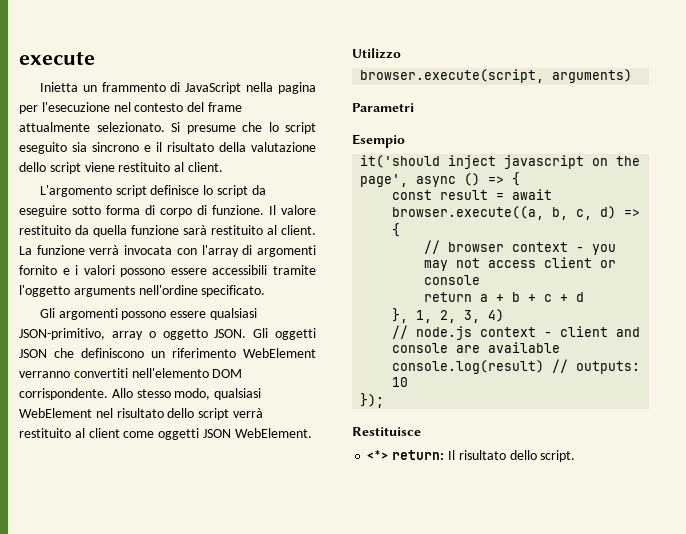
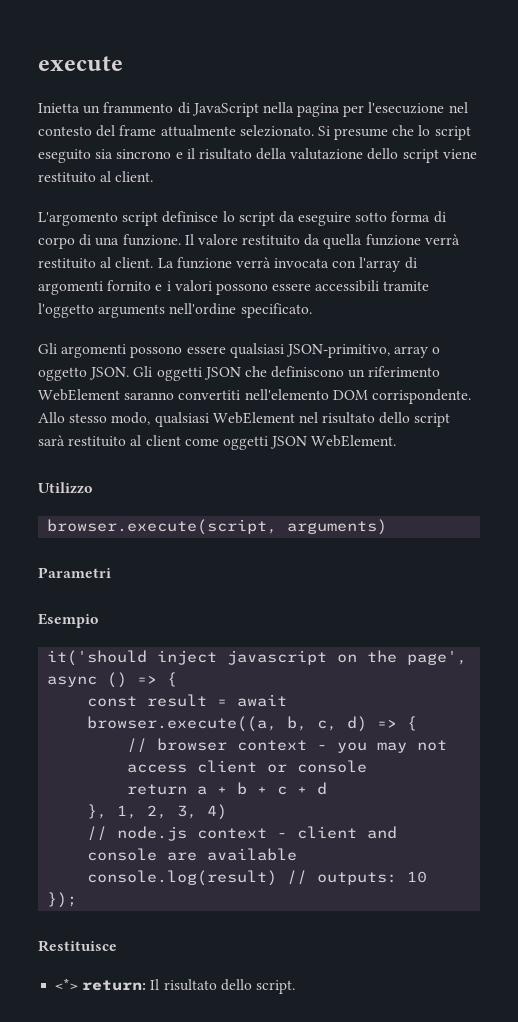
(207, 210) none -> [95,237,120,246] una
[183,225,207,235] sarà -> [424,234,460,245] verrà
[19,371,70,378] verranno -> [124,392,175,400] saranno
[232,408,263,418] verrà -> [38,435,65,446] sarà

